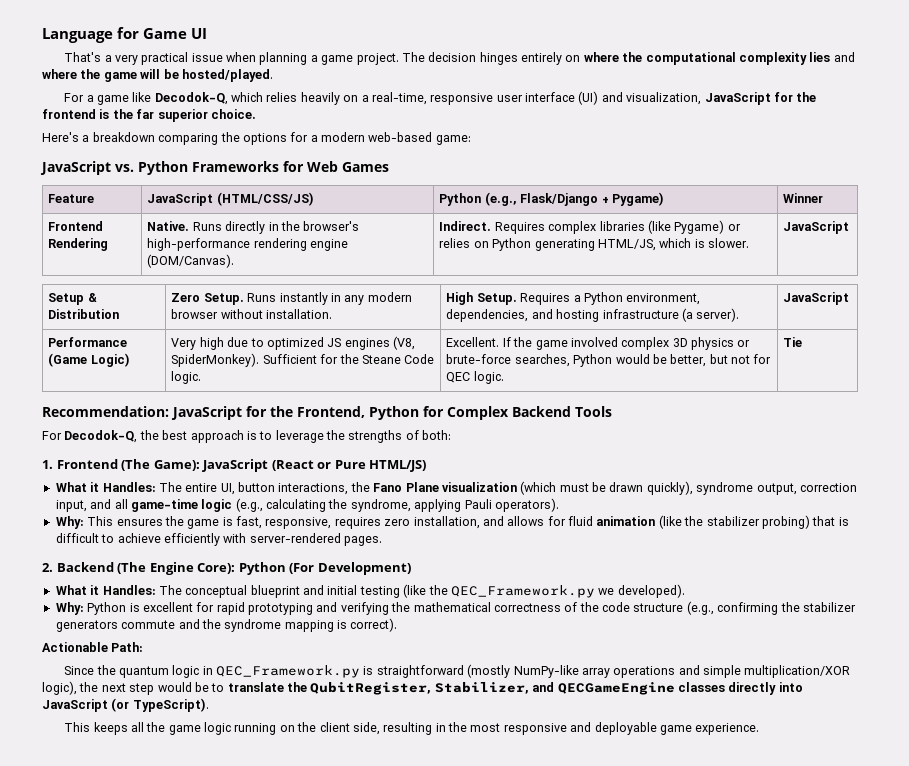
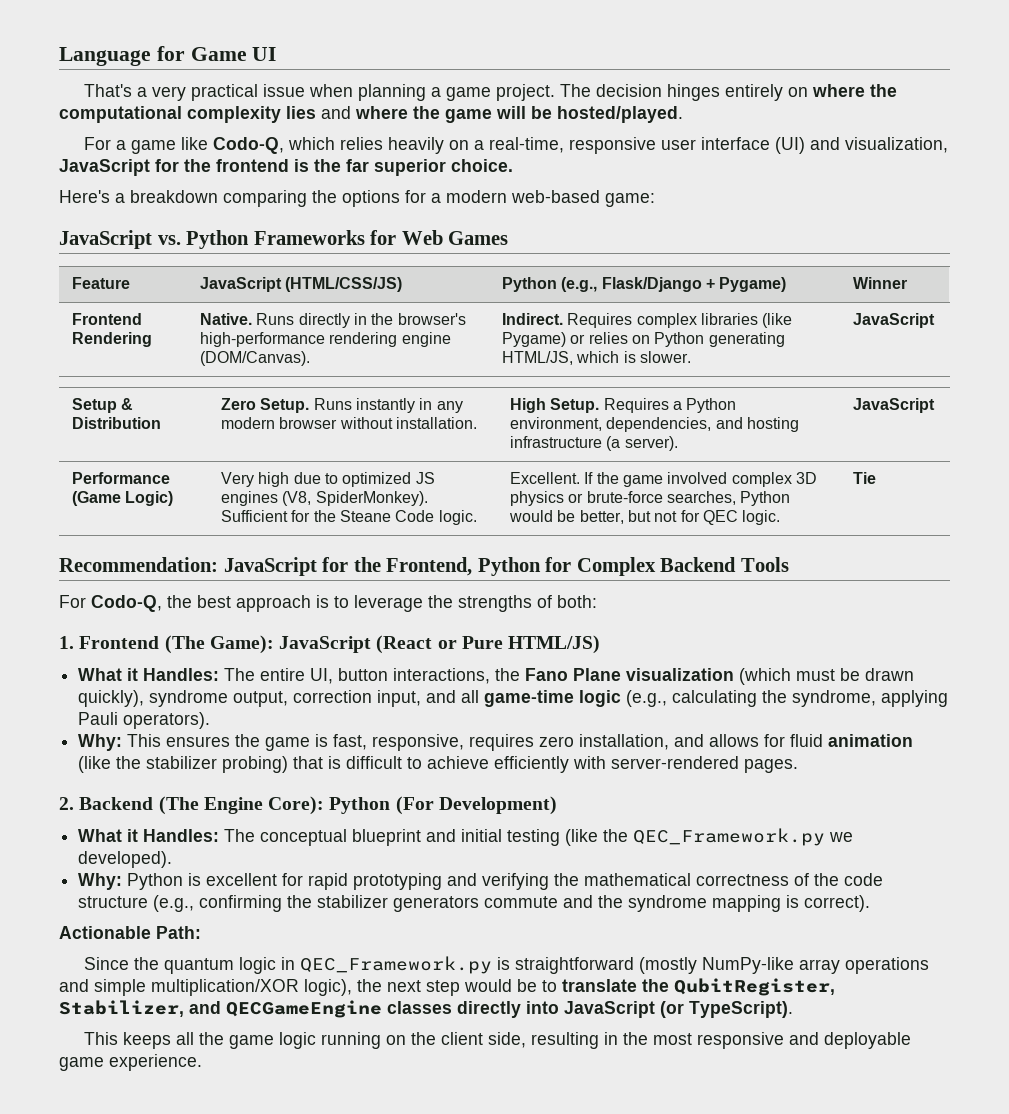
[154,92,228,105] Decodok-Q, -> [212,137,284,154] Codo-Q,
[64,430,138,443] Decodok-Q, -> [91,595,162,612] Codo-Q,

